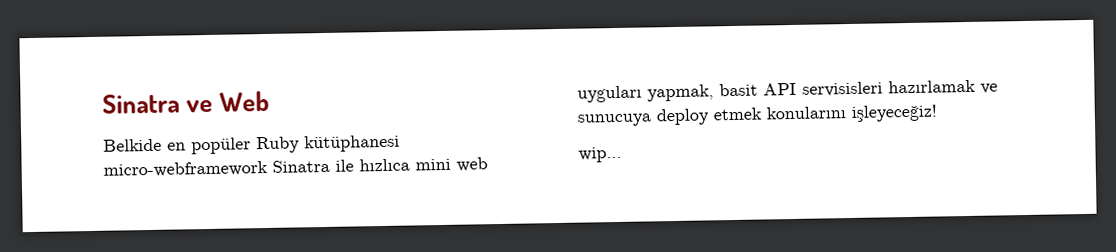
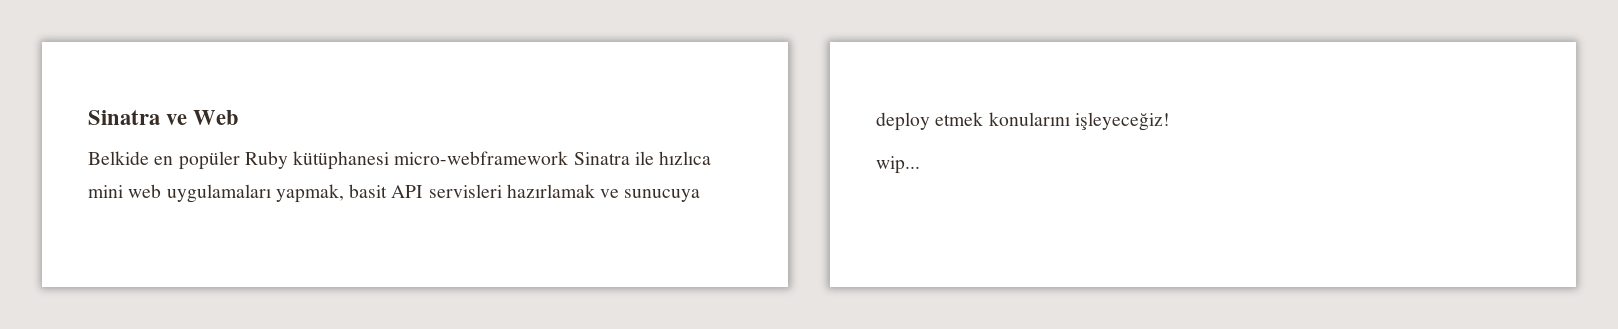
[577,85,642,103] uyguları -> [166,184,271,203] uygulamaları
[802,81,883,97] servisisleri -> [428,184,502,198] servisleri

